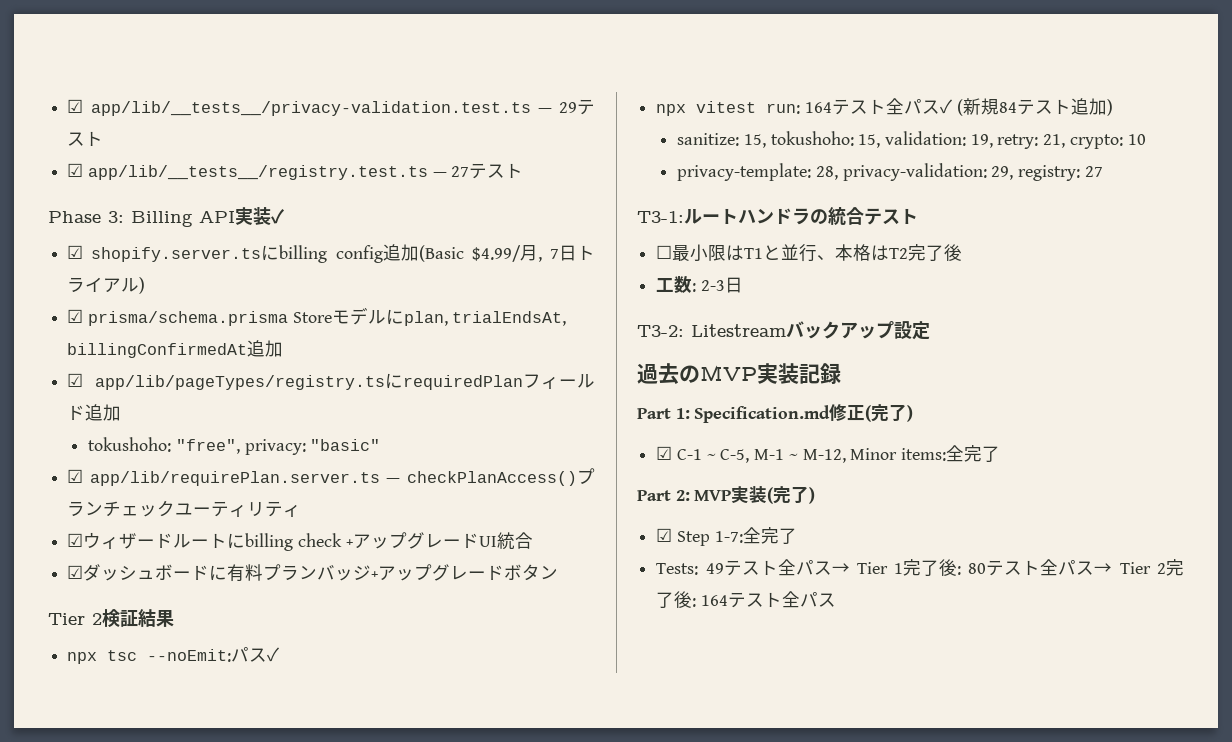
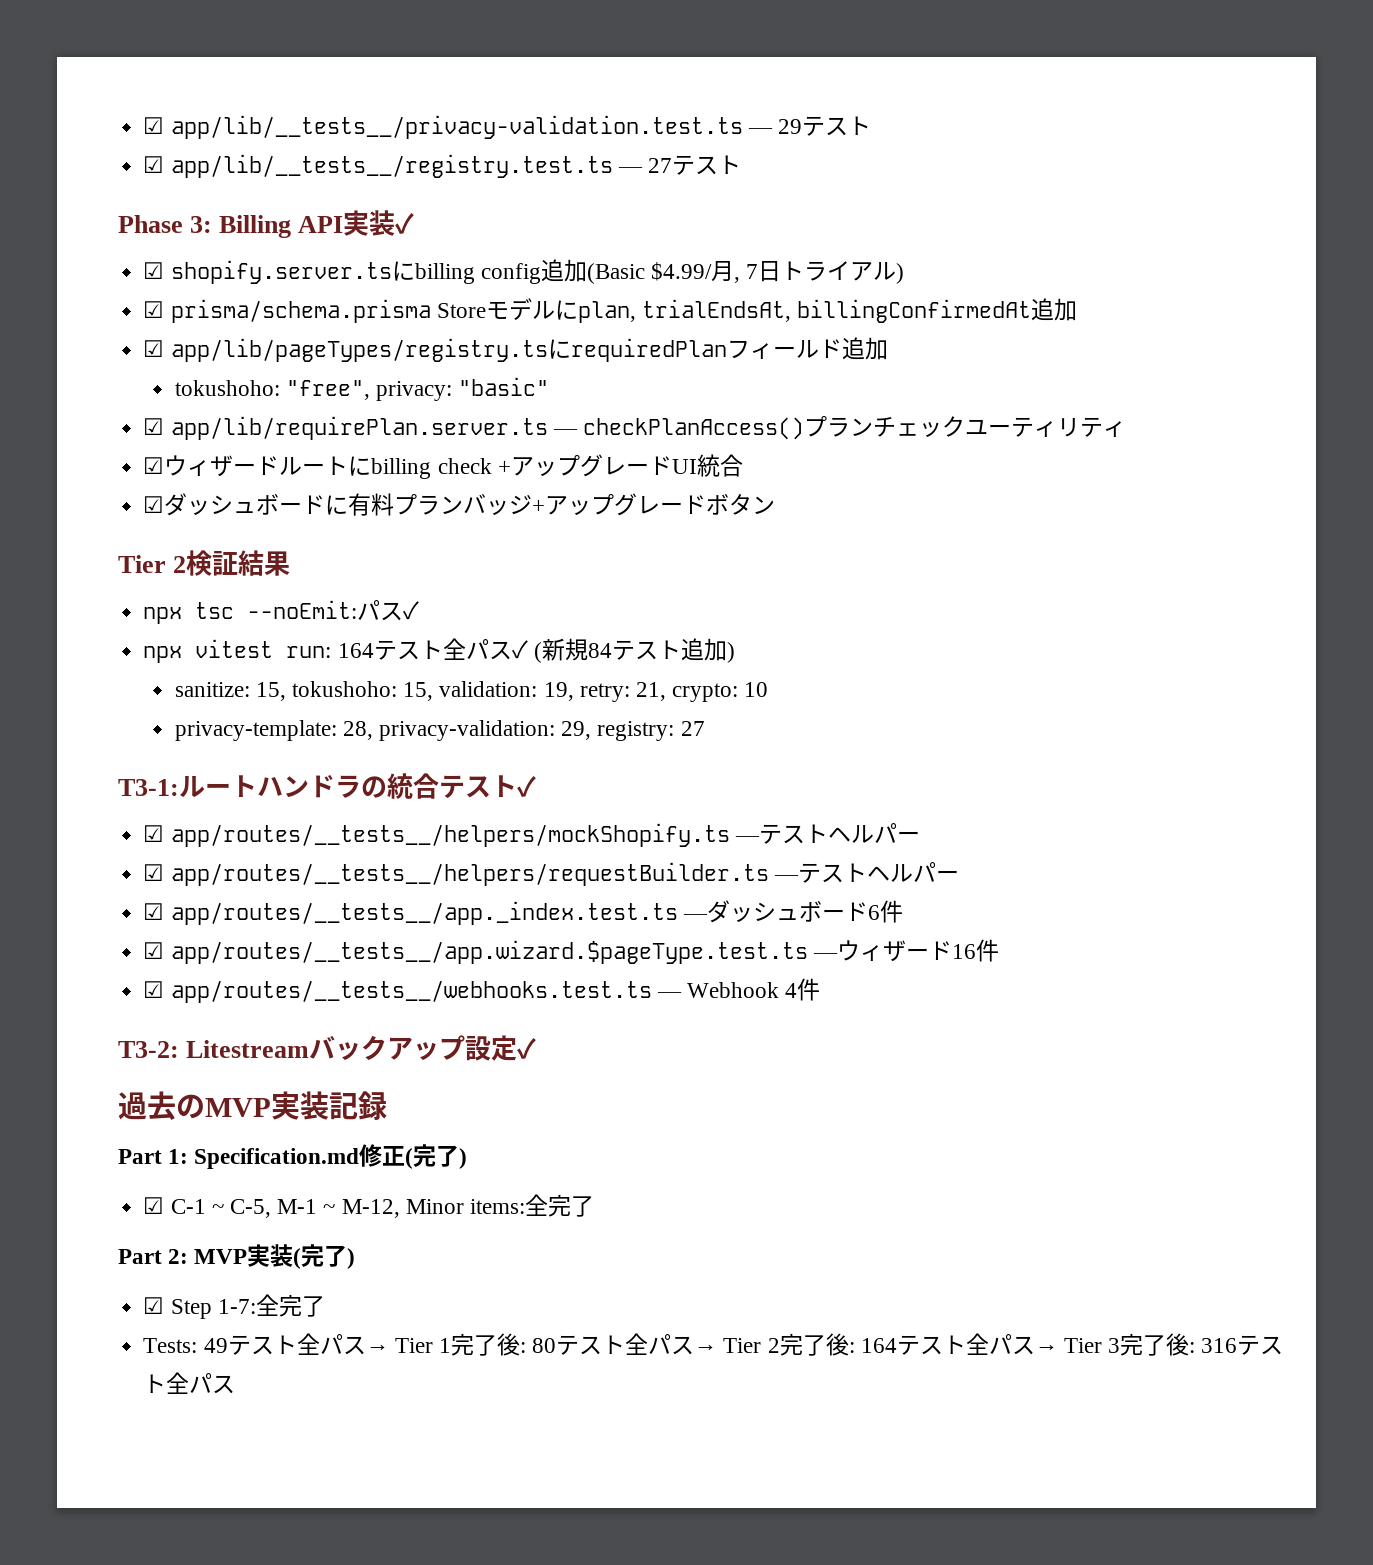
[656,244,963,262] [656,276,743,293] // ☐最小限はT1と並行、本格はT2完了後 // 工数: 2-3日 -> [517,776,536,797] [143,823,920,847] [143,862,959,886] [143,900,903,925] [143,939,999,964] [143,978,821,1003] ✓ // ☑ app/routes/__tests__/helpers/mockShopify.ts —テストヘルパー // ☑ app/routes/__tests__/helpers/requestBuilder.ts —テストヘルパー // ☑ app/routes/__tests__/app._index.test.ts —ダッシュボード6件 // ☑ app/routes/__tests__/app.wizard.$pageType.test.ts —ウィザード16件 // ☑ app/routes/__tests__/webhooks.test.ts — Webhook 4件
(930, 330) none -> [517,1038,537,1059] ✓
(836, 600) none -> [1034,1333,1284,1356] [143,1372,236,1394] → Tier 3完了後: 316テスト全パス

